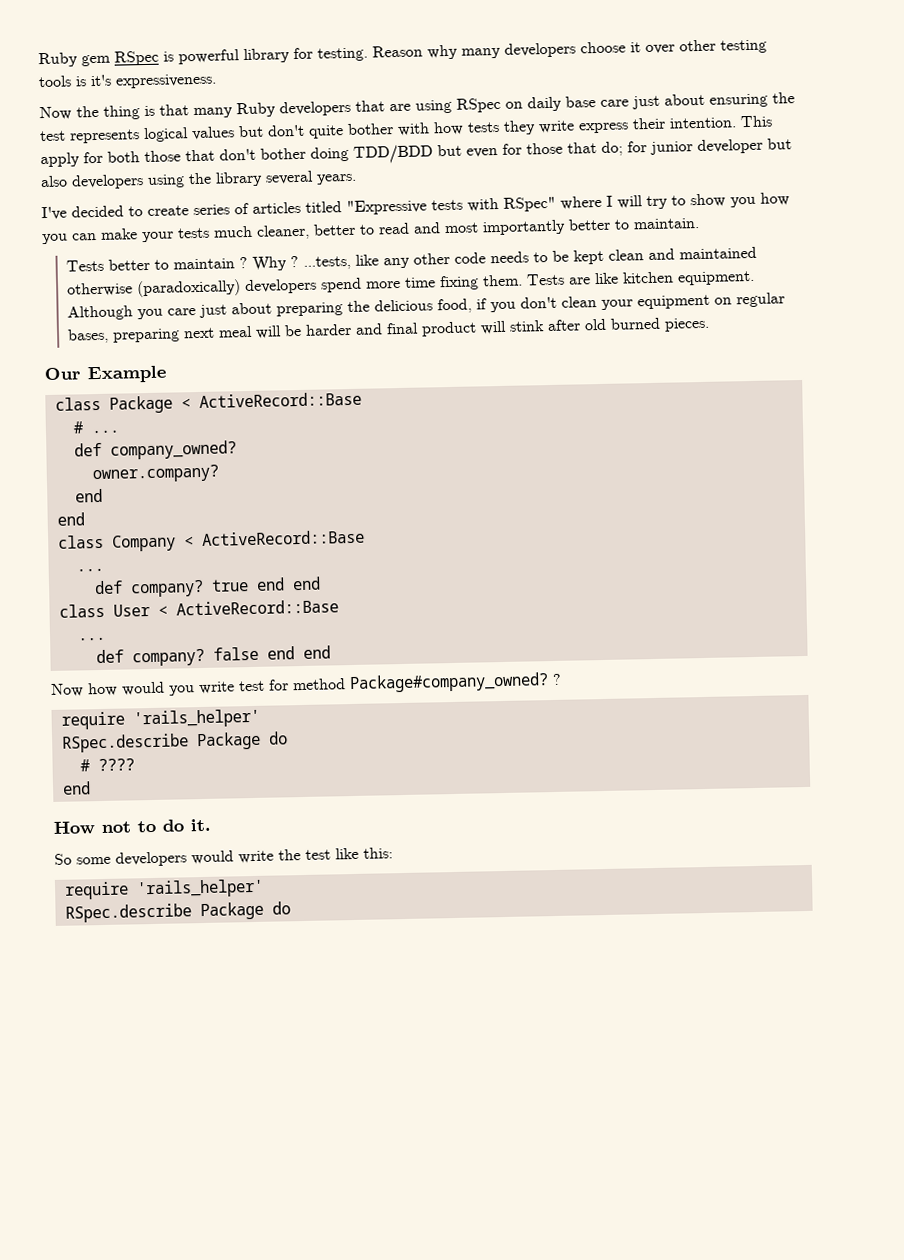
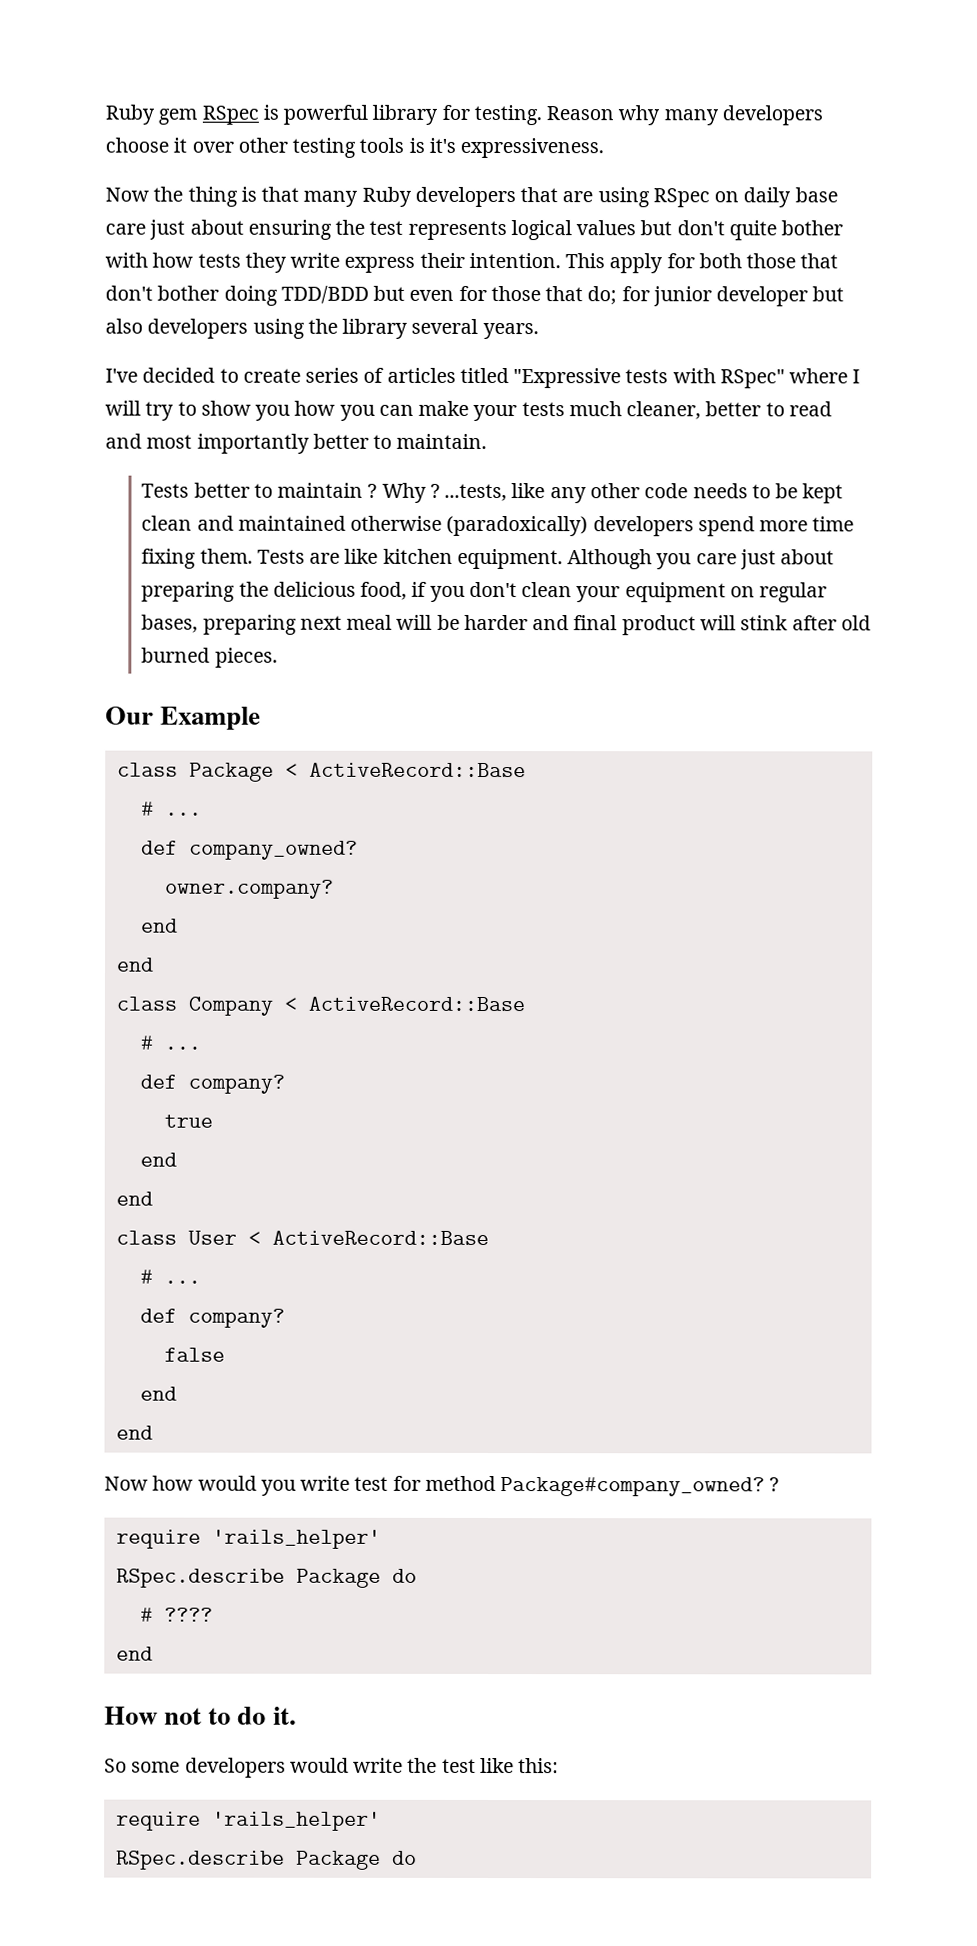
[75,567,104,572] [93,579,204,598] ... // def company? -> [139,1035,201,1050] [139,1074,285,1094] # ... // def company? //
[255,577,285,591] end -> [139,1152,177,1167] // end //
[77,636,106,641] [95,648,205,667] ... // def company? -> [139,1269,201,1284] [139,1308,285,1328] # ... // def company? //
[266,646,295,660] end -> [139,1386,177,1401] // end //

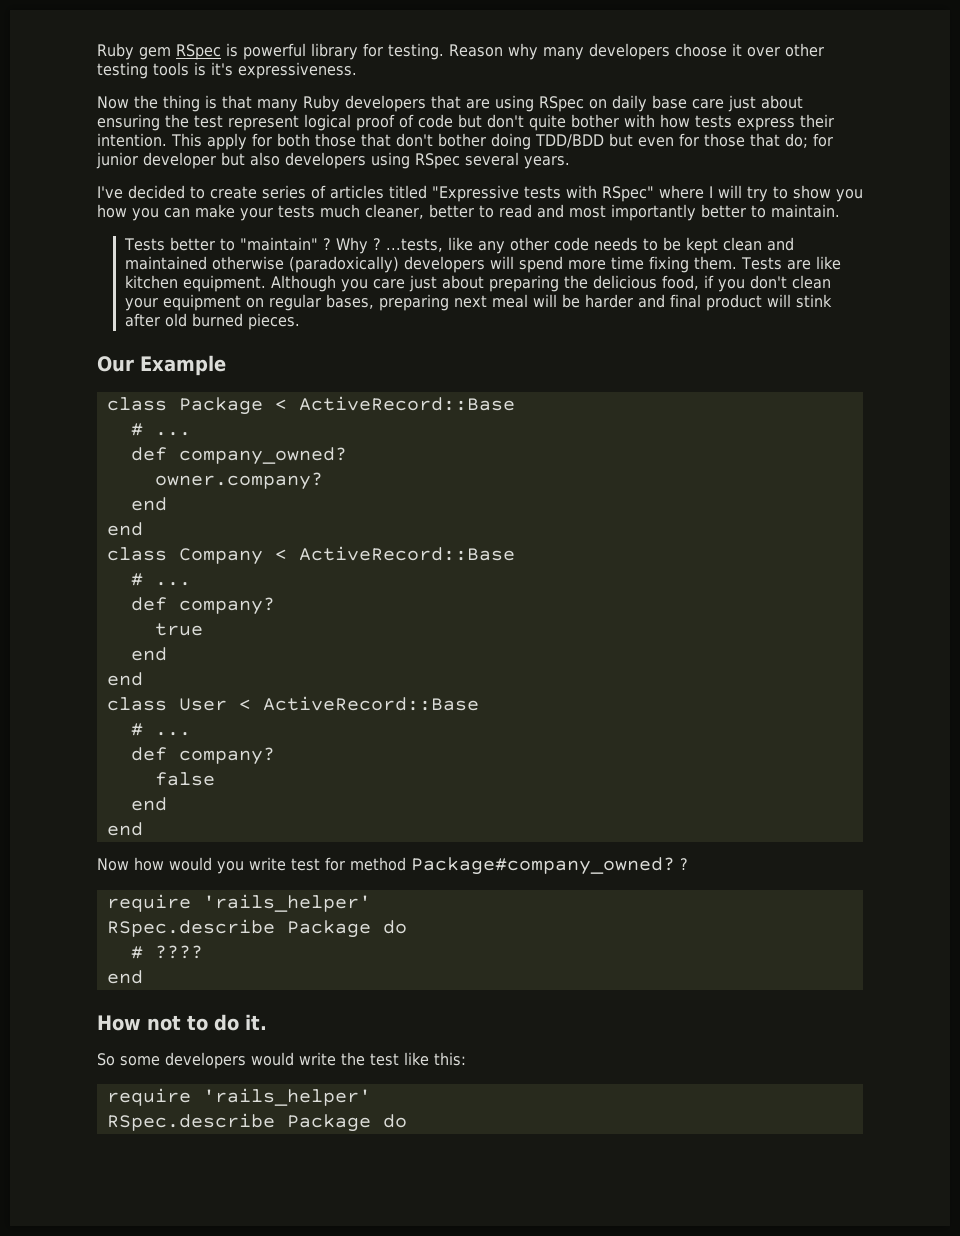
[407,220,637,241] represents logical values -> [228,114,453,131] represent logical proof of code
[244,252,341,273] they write -> (732, 121) none
[307,318,409,339] the library -> [415,153,460,169] RSpec
[277,482,364,498] maintain -> [239,237,318,251] "maintain"
(694, 526) none -> [489,256,514,269] will

